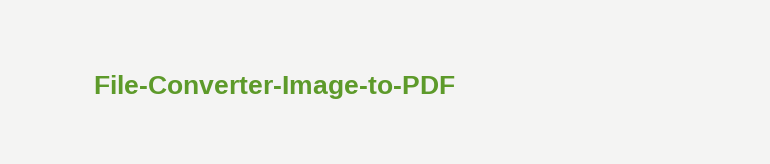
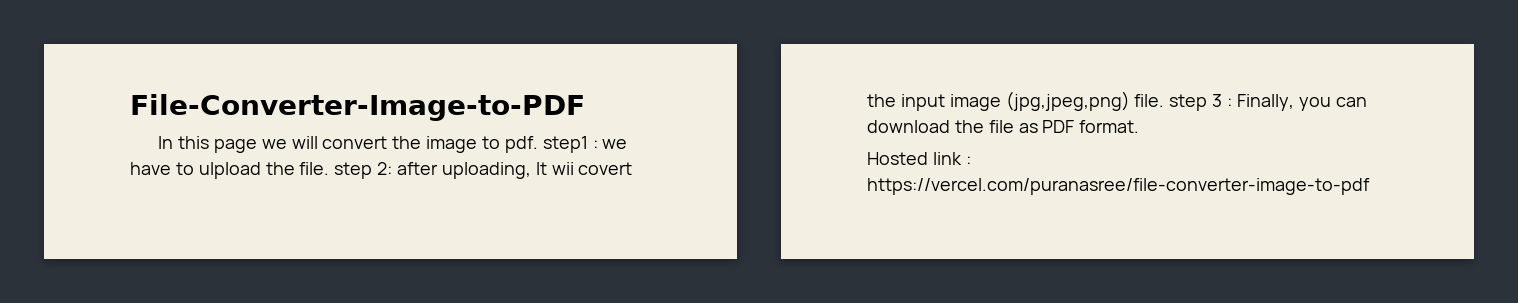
(455, 87) none -> [158,136,628,153] [130,162,633,179] [867,91,1367,111] [867,120,1140,133] [867,152,971,165] [867,178,1370,195] // In this page we will convert the image to pdf. step1 : we have to ulpload the file. step 2: after uploading, It wii covert the input image (jpg,jpeg,png) file. step 3 : Finally, you can download the file as PDF format. // Hosted link : https://vercel.com/puranasree/file-converter-image-to-pdf

